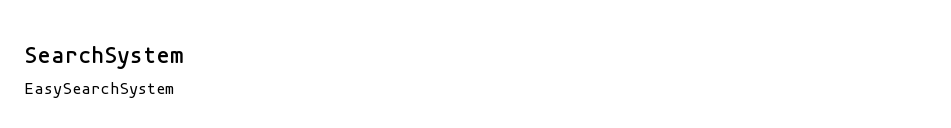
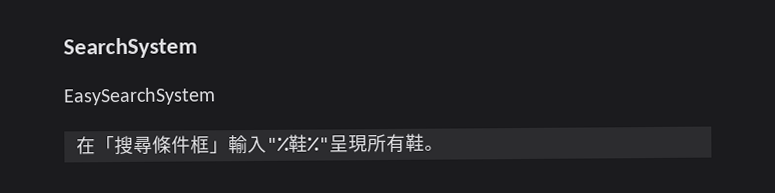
(174, 90) none -> [76,133,444,156] // 在「搜尋條件框」輸入"%鞋%"呈現所有鞋。

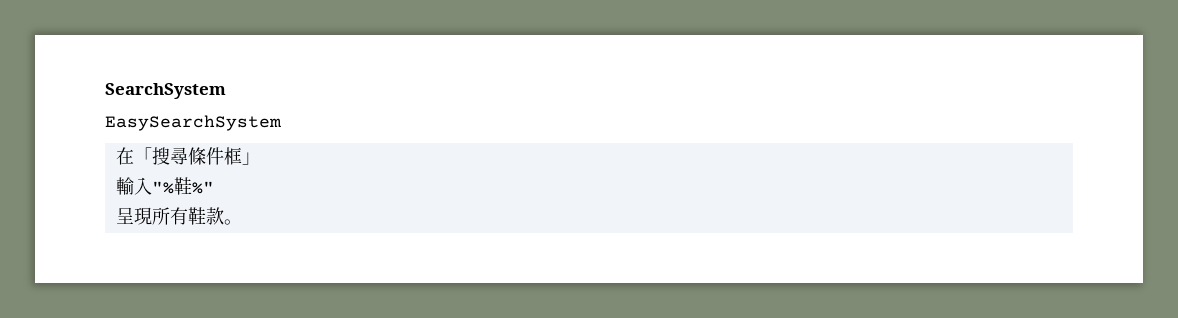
(229, 147) none -> (260, 158) //
(330, 144) none -> (214, 187) //
(425, 142) none -> [205,207,224,225] 款

